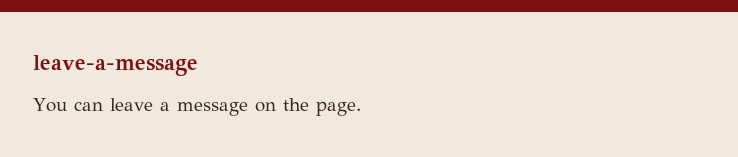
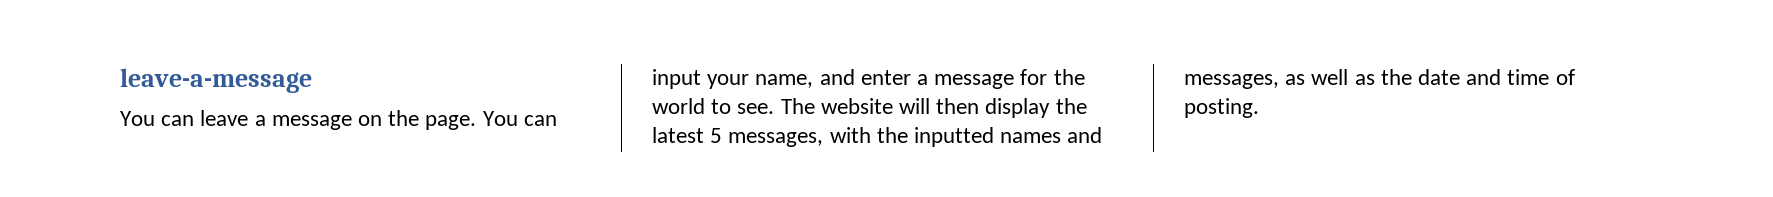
(361, 108) none -> [482,111,557,126] [652,69,1085,89] [652,98,1087,118] [652,127,1103,147] [1184,69,1575,89] [1184,98,1259,118] You can input your name, and enter a message for the world to see. The website will then display the latest 5 messages, with the inputted names and messages, as well as the date and time of posting.

